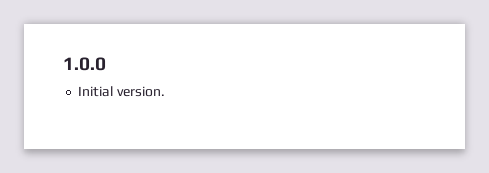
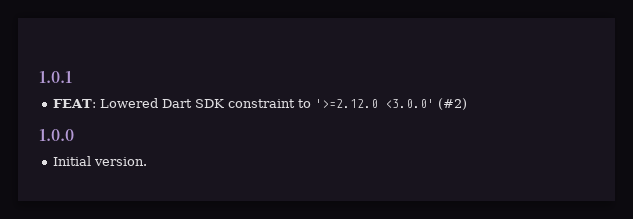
(63, 64) none -> [39,71,72,83] [52,98,467,110] 1.0.1 // FEAT: Lowered Dart SDK constraint to '>=2.12.0 <3.0.0' (#2) //

